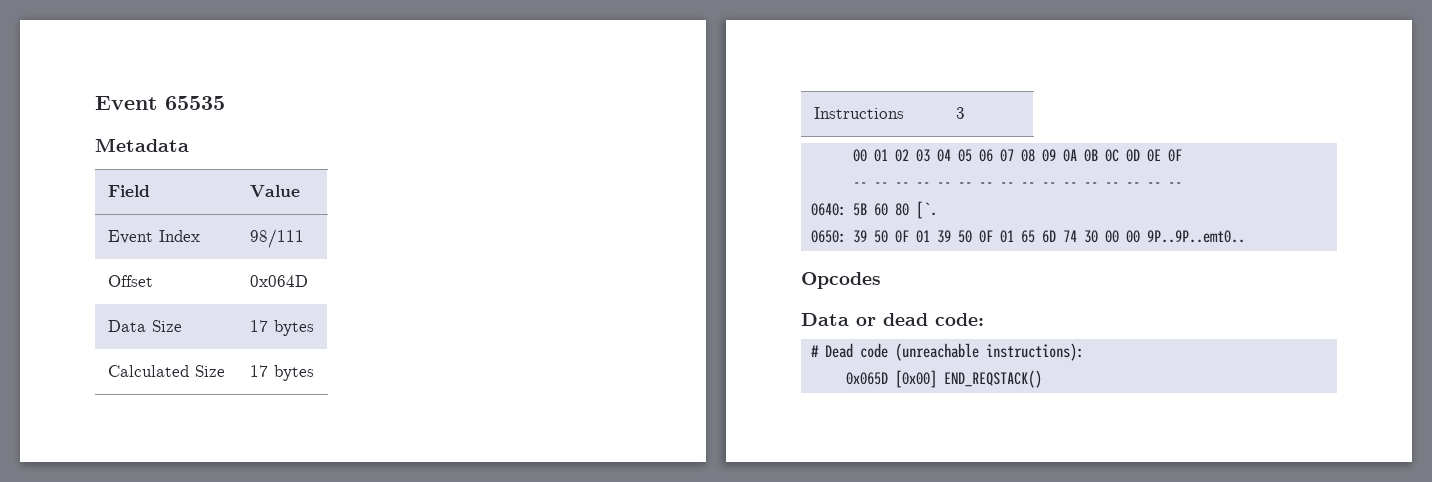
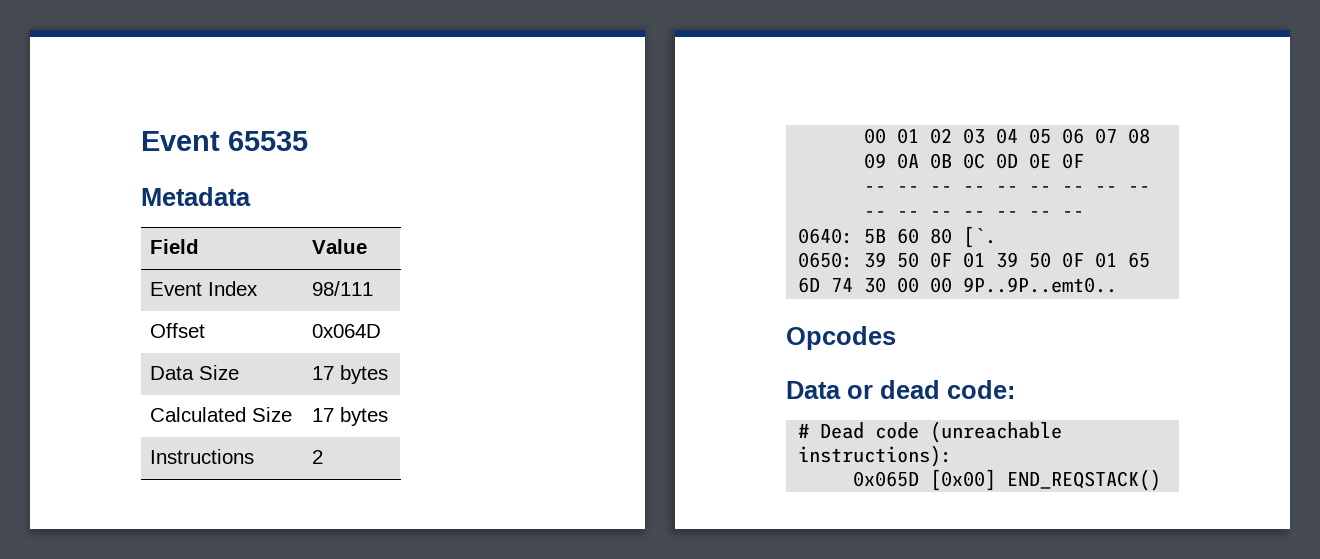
[955,107,965,119] 3 -> [312,450,324,464] 2

